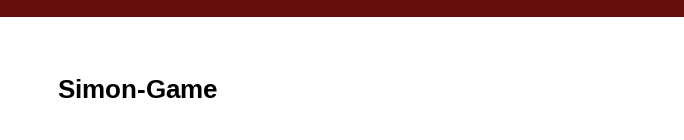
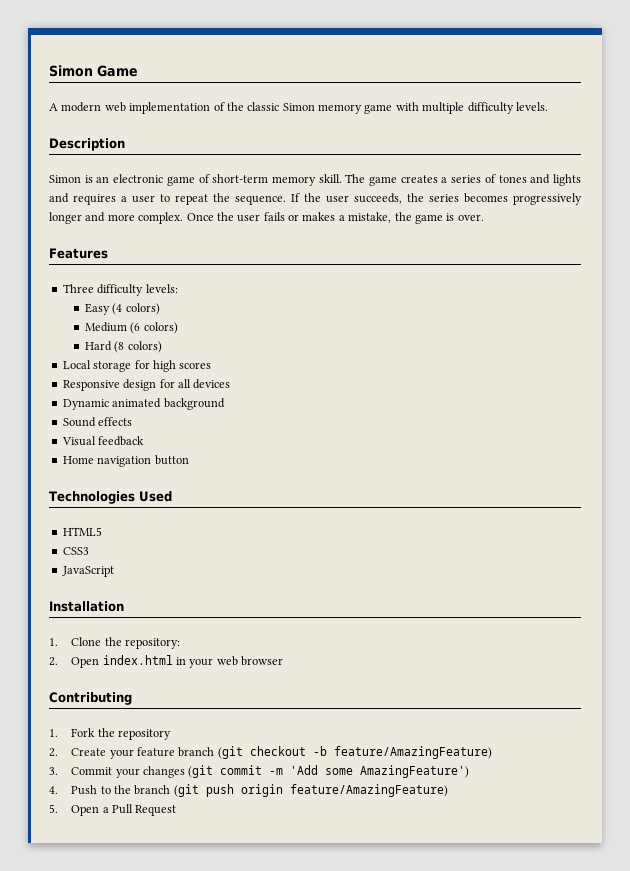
[58,79,217,98] Simon-Game -> [49,65,138,77] [49,102,548,114] [49,138,125,151] [49,174,581,186] [49,193,582,205] [49,212,484,224] [49,248,108,259] [62,284,178,296] [84,303,160,315] [84,322,178,334] [84,341,162,353] [62,360,212,372] [62,379,231,391] [62,398,225,410] [62,417,133,427] [61,436,145,446] [62,455,189,467] [49,491,172,504] [62,527,102,536] [62,547,89,555] [61,566,114,577] [49,601,124,612] [49,637,180,649] [49,655,284,668] [49,692,132,705] [49,728,171,740] [49,746,492,759] [49,765,470,778] [49,784,448,797] [49,804,177,816] Simon Game // A modern web implementation of the classic Simon memory game with multiple difficulty levels. // Description // Simon is an electronic game of short-term memory skill. The game creates a series of tones and lights and requires a user to repeat the sequence. If the user succeeds, the series becomes progressively longer and more complex. Once the user fails or makes a mistake, the game is over. // Features // Three difficulty levels: // Easy (4 colors) // Medium (6 colors) // Hard (8 colors) // Local storage for high scores // Responsive design for all devices // Dynamic animated background // Sound effects // Visual feedback // Home navigation button // Technologies Used // HTML5 // CSS3 // JavaScript // Installation // 1. Clone the repository: // 2. Open index.html in your web browser // Contributing // 1. Fork the repository // 2. Create your feature branch (git checkout -b feature/AmazingFeature) // 3. Commit your changes (git commit -m 'Add some AmazingFeature') // 4. Push to the branch (git push origin feature/AmazingFeature) // 5. Open a Pull Request

